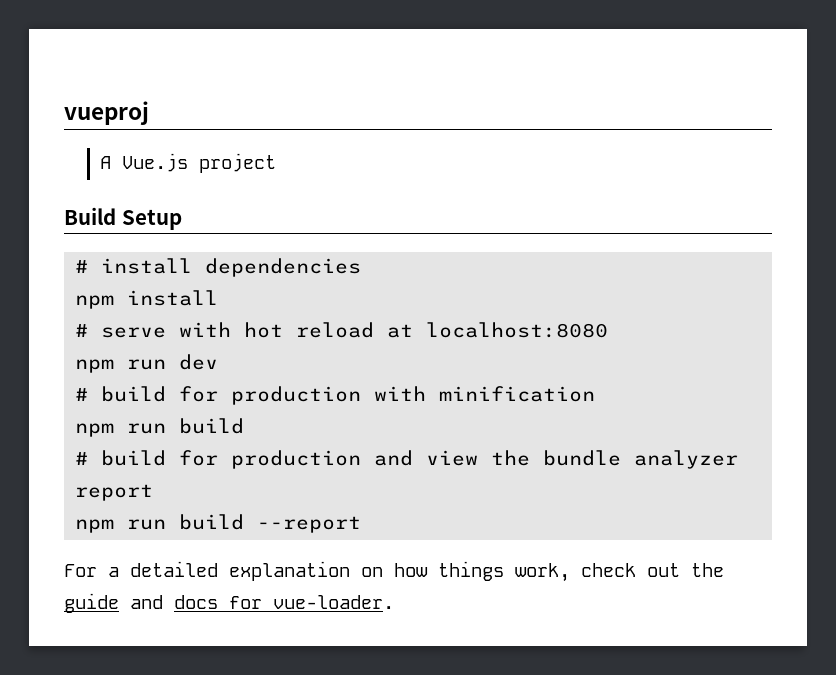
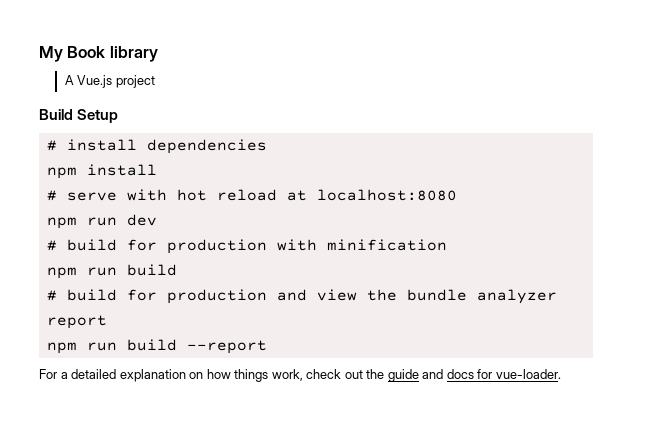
[64,101,149,125] vueproj -> [39,46,158,62] My Book library

